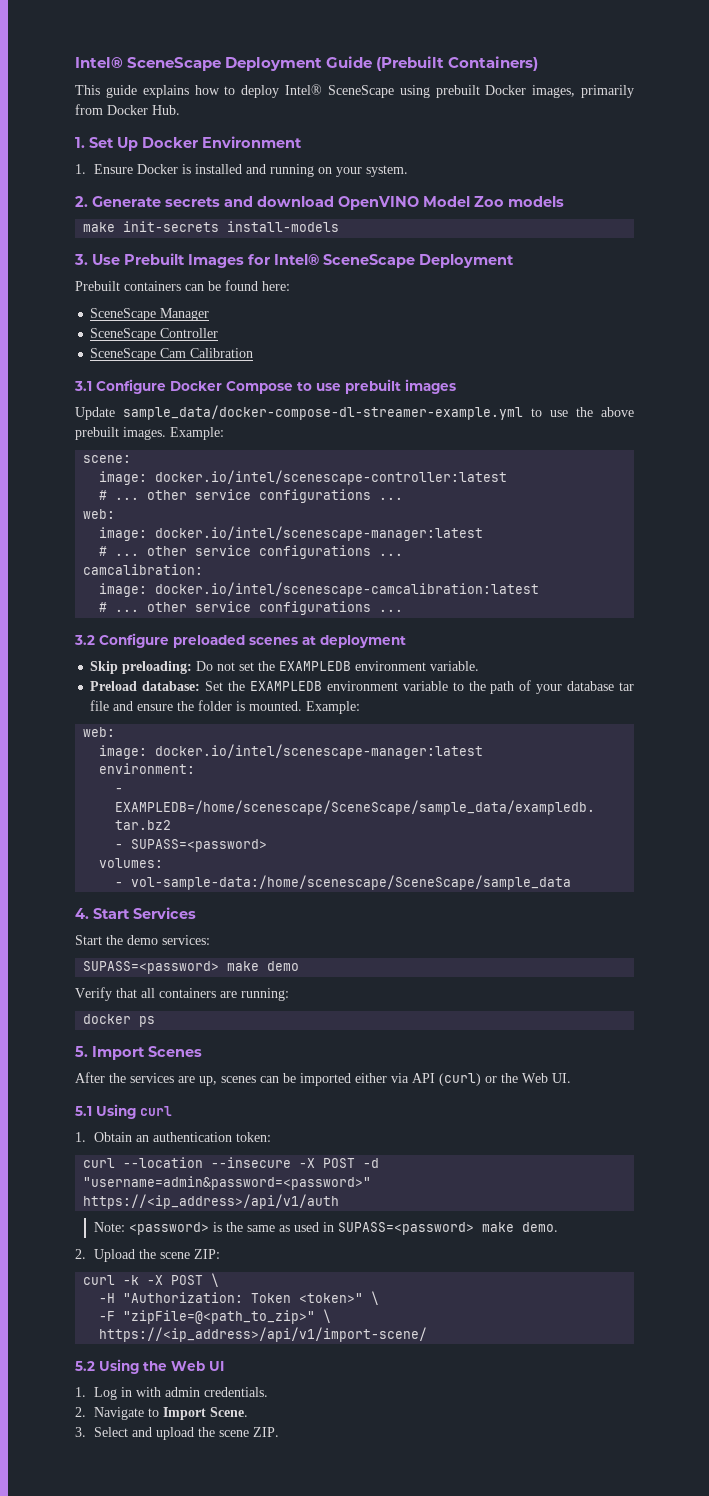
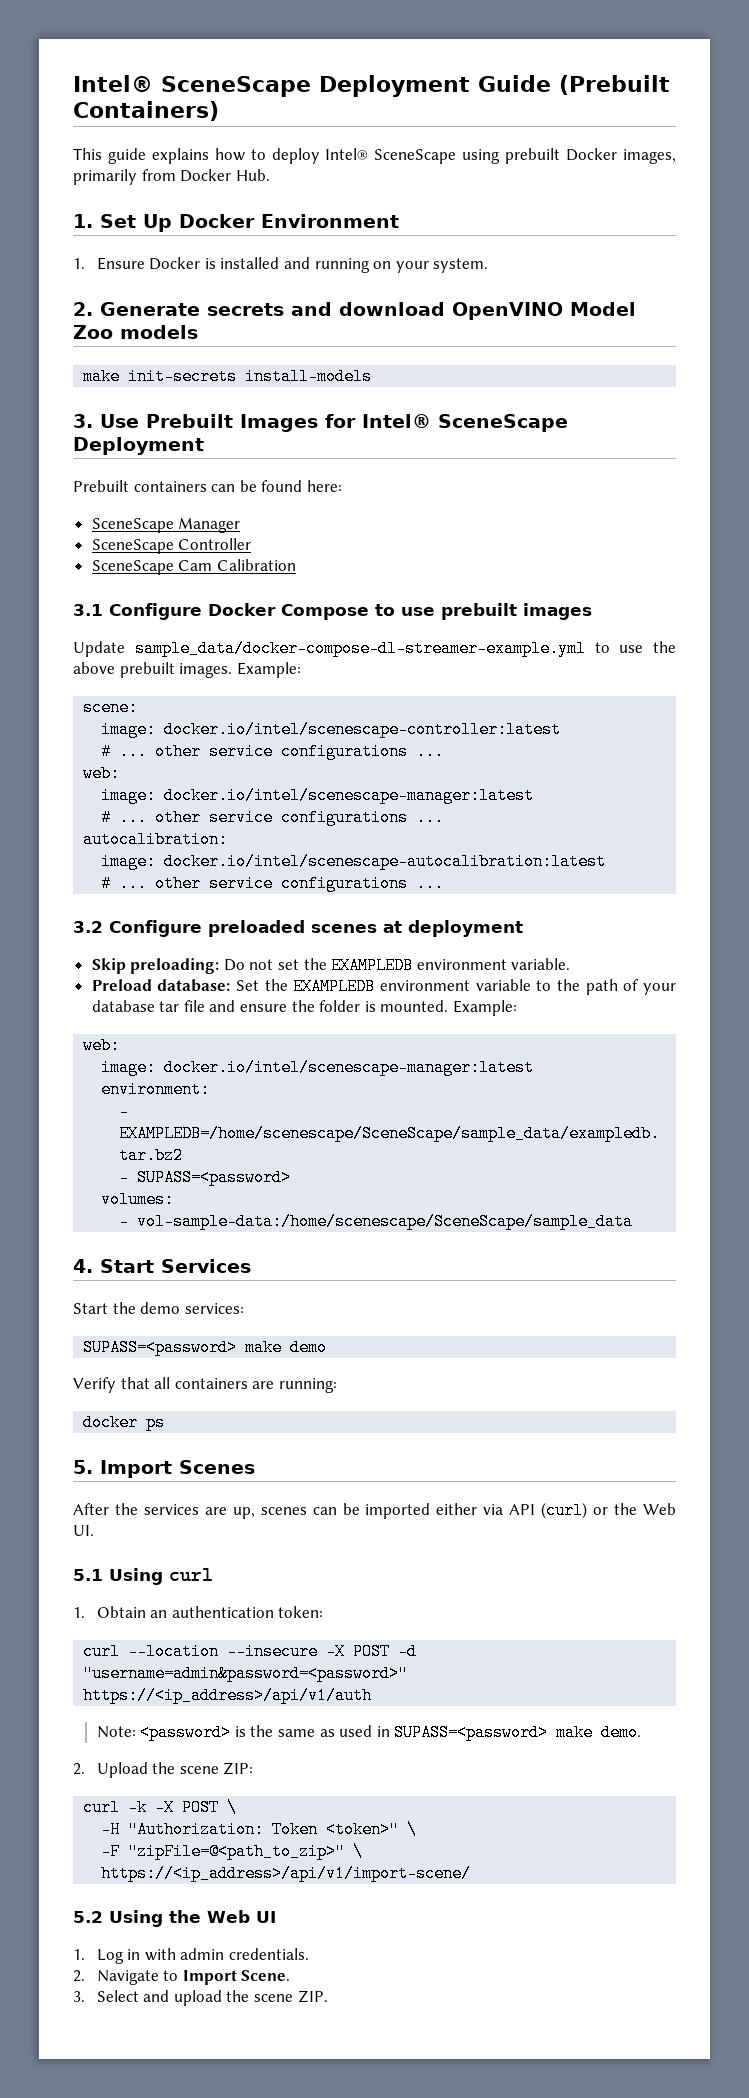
[83,564,204,575] [99,582,540,597] camcalibration: // image: docker.io/intel/scenescape-camcalibration:latest -> [83,831,229,848] [101,853,607,870] autocalibration: // image: docker.io/intel/scenescape-autocalibration:latest

